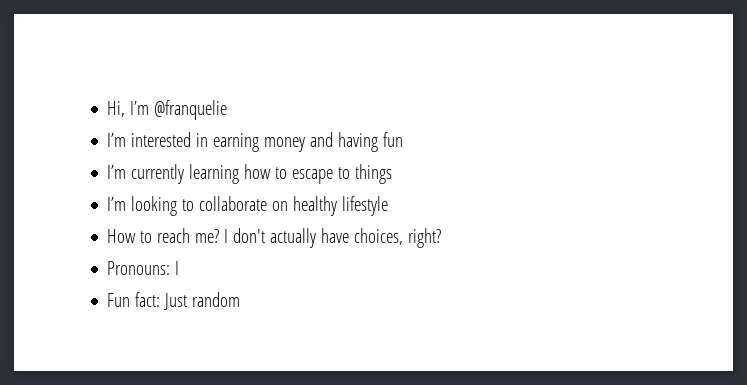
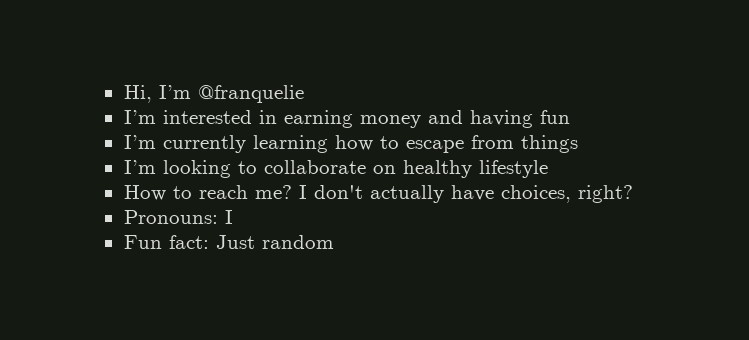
[338,167,351,179] to -> [470,135,514,149] from

